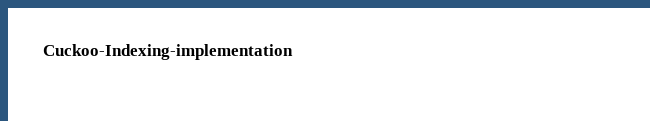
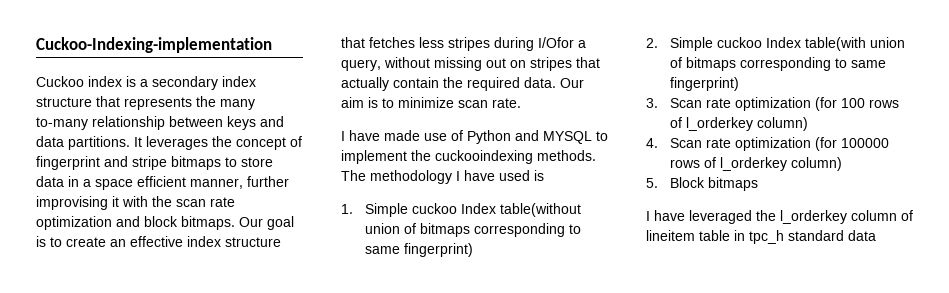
(293, 52) none -> [36,76,256,90] [36,96,255,110] [36,116,284,130] [36,136,302,150] [36,156,273,170] [36,176,289,190] [36,196,235,210] [36,216,294,230] [36,236,281,247] [341,37,586,51] [341,57,600,71] [341,77,584,91] [341,97,521,108] [341,130,608,144] [341,150,596,164] [341,170,544,184] [341,203,582,217] [365,223,582,237] [365,243,474,257] [646,37,906,51] [670,57,887,71] [670,77,740,91] [646,97,900,111] [670,117,809,131] [646,137,890,151] [670,157,843,171] [646,177,759,191] [646,210,913,224] [646,230,876,244] // Cuckoo index is a secondary index structure that represents the many to-many relationship between keys and data partitions. It leverages the concept of fingerprint and stripe bitmaps to store data in a space efficient manner, further improvising it with the scan rate optimization and block bitmaps. Our goal is to create an effective index structure that fetches less stripes during I/Ofor a query, without missing out on stripes that actually contain the required data. Our aim is to minimize scan rate. // I have made use of Python and MYSQL to implement the cuckooindexing methods. The methodology I have used is // 1. Simple cuckoo Index table(without union of bitmaps corresponding to same fingerprint) // 2. Simple cuckoo Index table(with union of bitmaps corresponding to same fingerprint) // 3. Scan rate optimization (for 100 rows of l_orderkey column) // 4. Scan rate optimization (for 100000 rows of l_orderkey column) // 5. Block bitmaps // I have leveraged the l_orderkey column of lineitem table in tpc_h standard data

